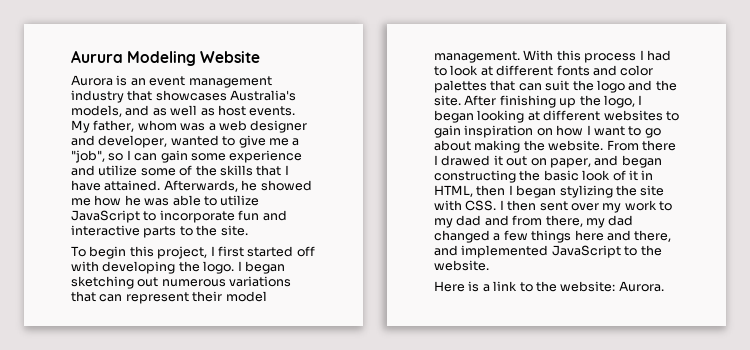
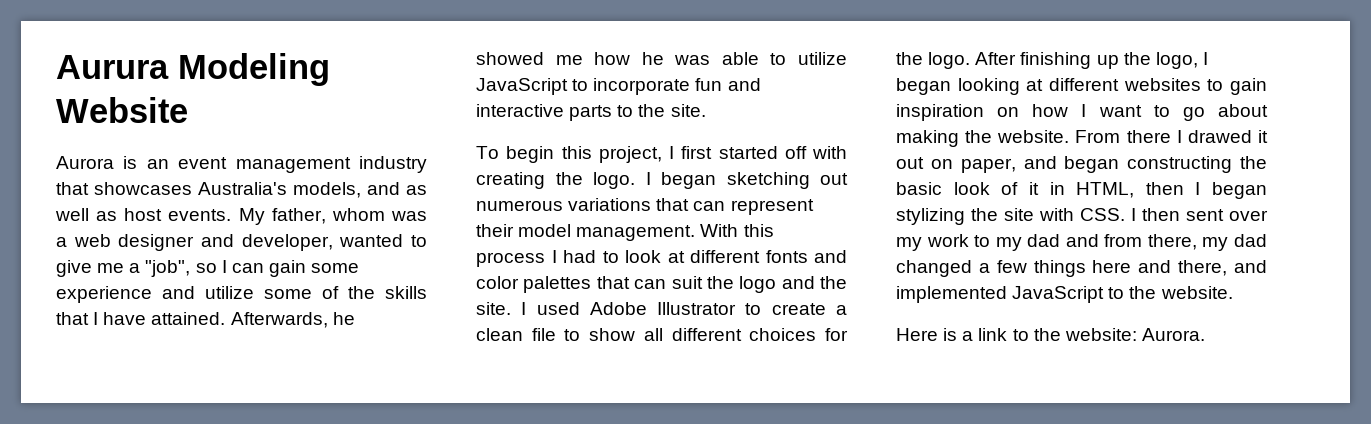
[102,261,176,274] developing -> [476,172,545,189] creating
(461, 100) none -> [521,302,847,315] [476,328,848,341] [896,52,971,69] I used Adobe Illustrator to create a clean file to show all different choices for the logo.

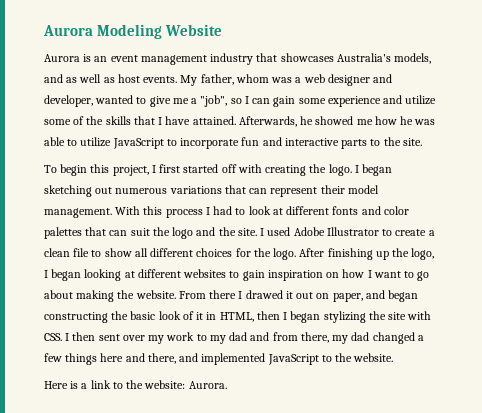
[56,55,169,79] Aurura -> [43,25,93,36] Aurora

